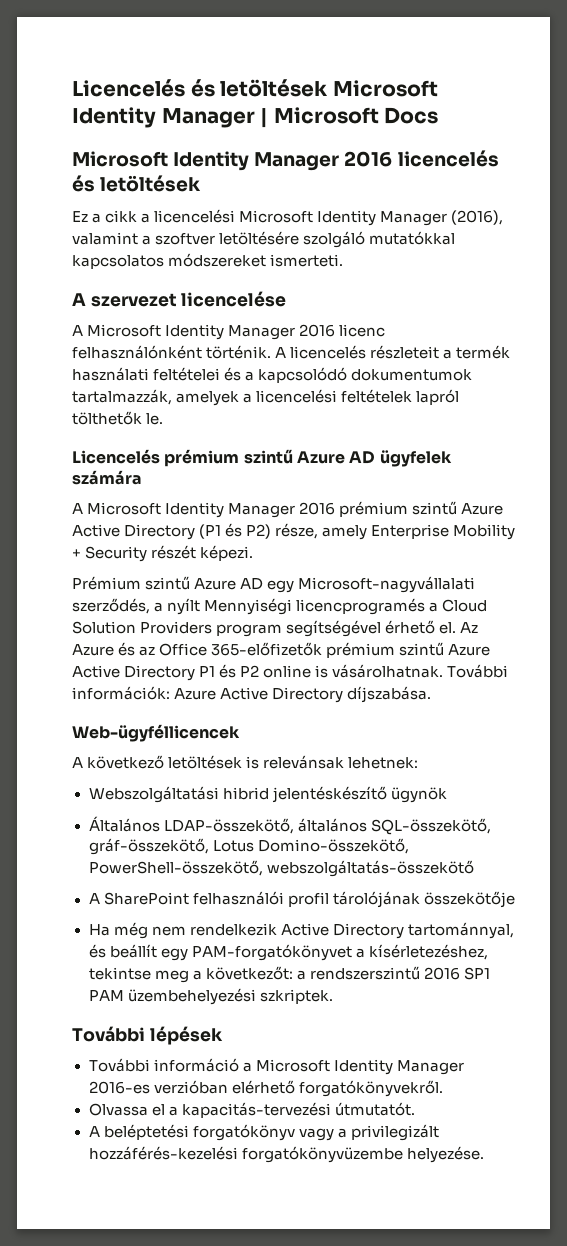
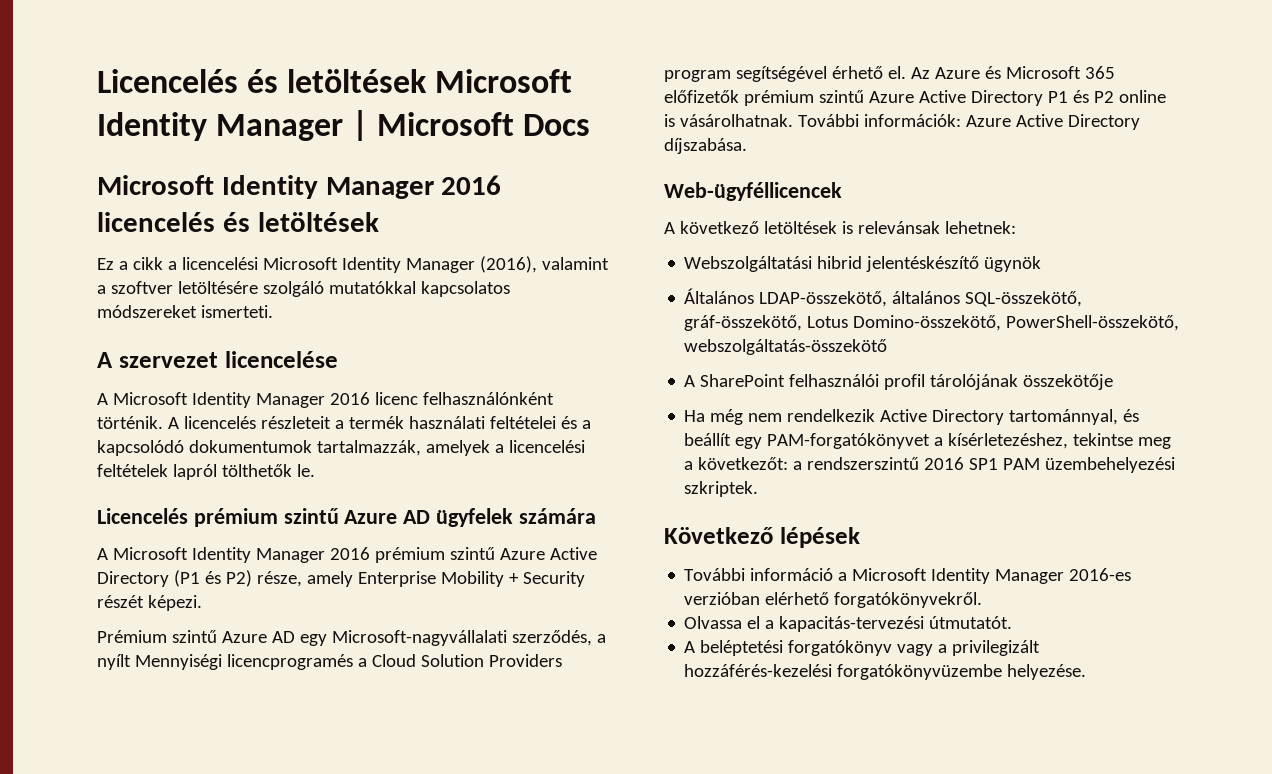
[139,642,323,656] az Office 365-előfizetők -> [1005,66,1115,79] [664,90,739,103] Microsoft 365 előfizetők
[72,1026,145,1042] További -> [664,527,773,544] Következő

